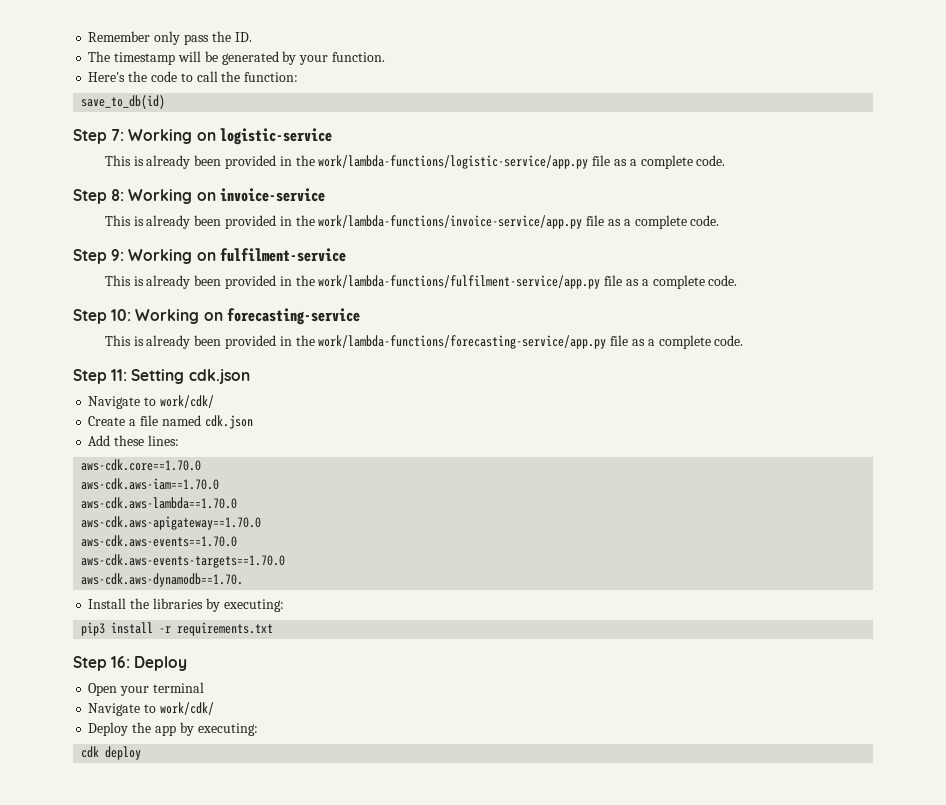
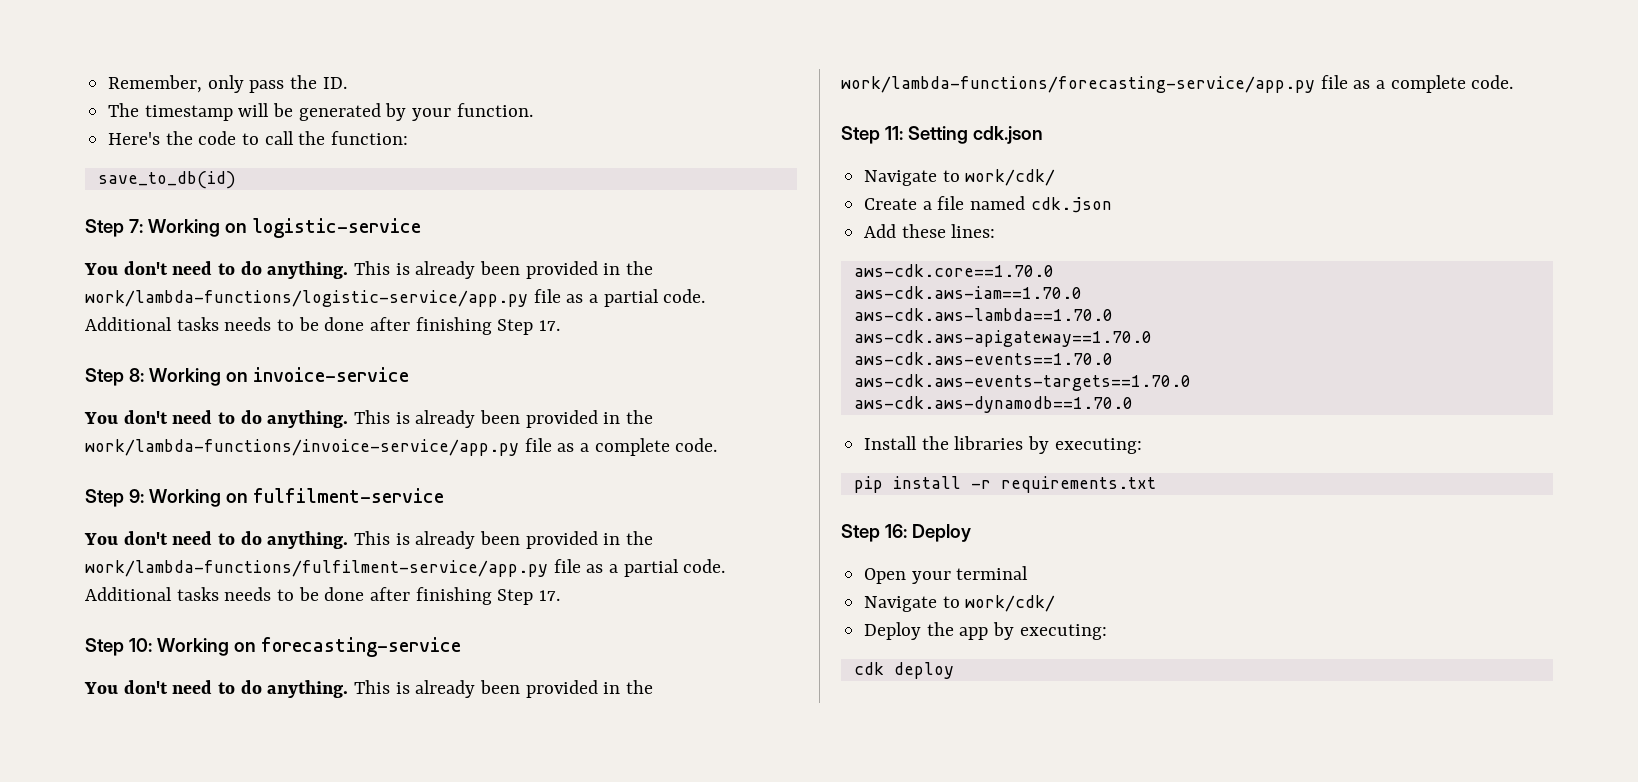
[88,31,151,42] Remember -> [108,75,203,93] Remember,
(332, 136) none -> [84,261,349,279] You don't need to do anything.
[640,155,726,169] complete code. -> [603,289,706,307] [85,317,561,335] partial code. Additional tasks needs to be done after finishing Step 17.
(325, 195) none -> [84,410,349,428] You don't need to do anything.
(346, 255) none -> [84,531,349,549] You don't need to do anything.
[652,275,738,289] complete code. -> [623,559,726,577] [85,587,561,605] partial code. Additional tasks needs to be done after finishing Step 17.
(360, 316) none -> [84,680,349,698] You don't need to do anything.
[81,573,244,587] aws-cdk.aws-dynamodb==1.70. -> [853,396,1133,413] aws-cdk.aws-dynamodb==1.70.0
[81,622,106,636] pip3 -> [853,476,883,493] pip

